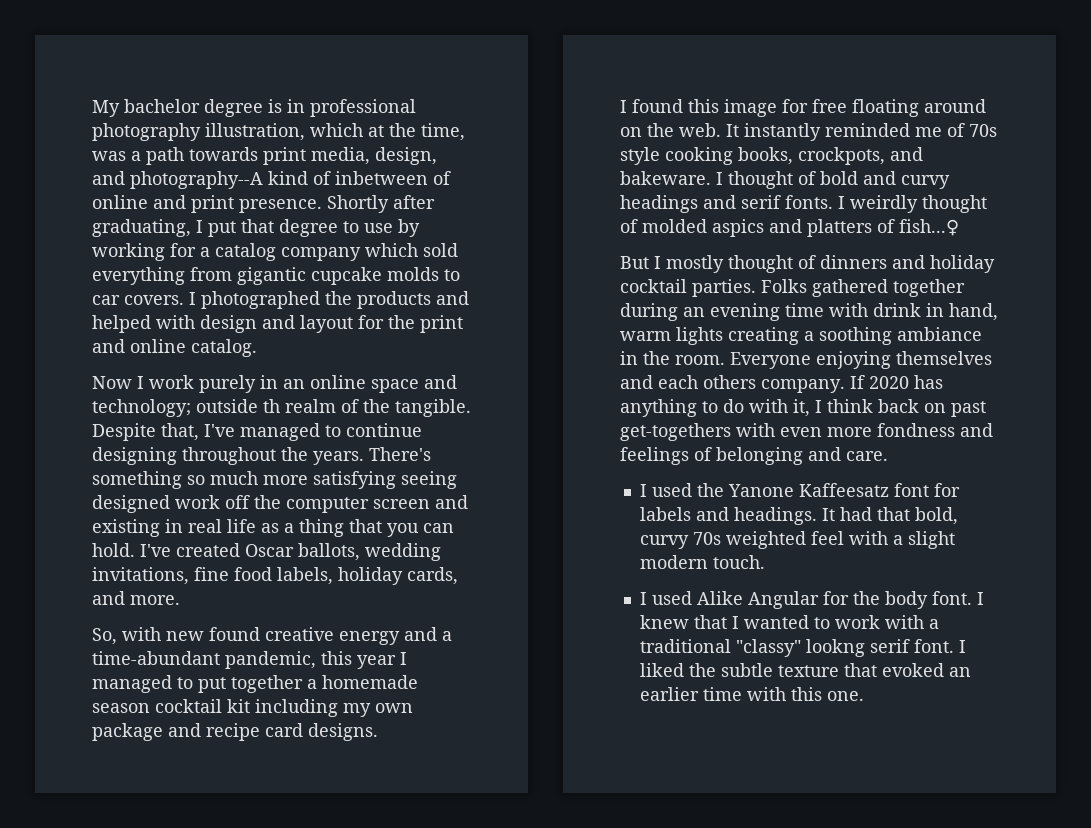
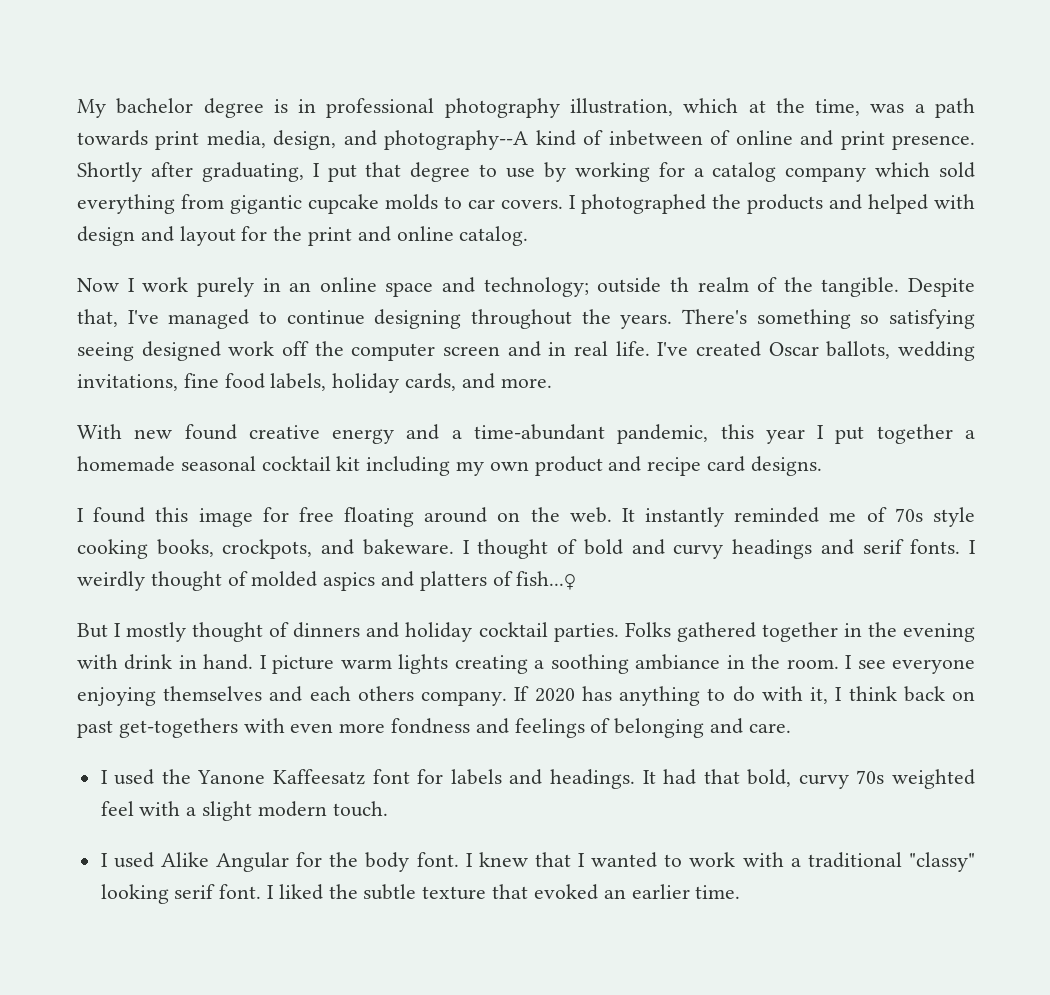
[210,471,308,485] much more -> (880, 319) none
[92,519,160,537] existing -> (541, 349) none
[227,519,454,537] [92,543,135,557] life as a thing that you can hold. -> [615,341,650,356] life.
[92,627,161,645] So, with -> [77,424,122,439] With
[92,675,193,693] managed to -> (825, 432) none
[92,703,150,713] season -> [180,456,256,471] seasonal
[92,723,163,741] package -> [534,456,603,476] product
[620,303,998,321] during an evening time with drink in hand, -> [843,622,976,642] [77,654,335,674] in the evening with drink in hand. I picture
[730,352,811,369] Everyone -> [845,655,975,674] I see everyone
[805,639,865,657] lookng -> [100,884,169,904] looking
[702,687,864,701] time with this one. -> [695,885,741,899] time.

